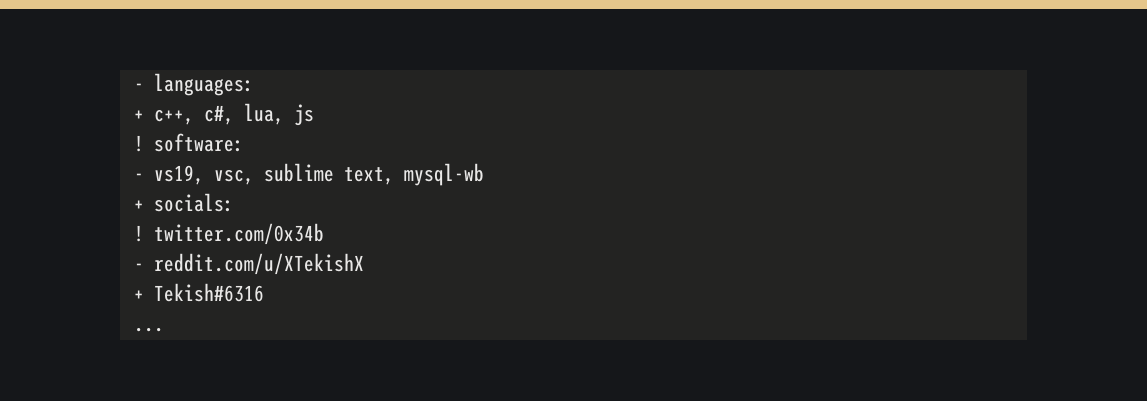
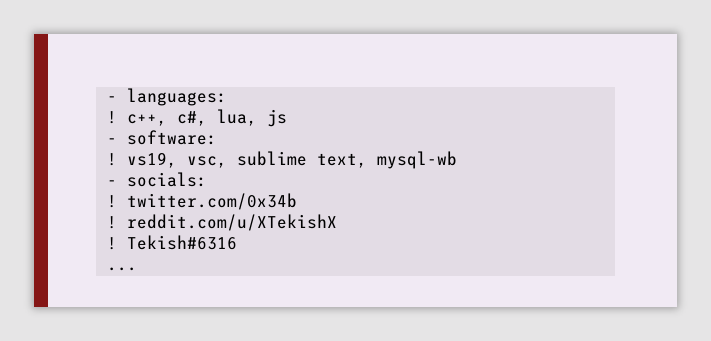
[133,110,144,121] + -> [106,111,117,124] !
[133,135,144,152] ! -> [106,138,117,144] -
[133,173,144,181] - -> [106,153,117,166] !
[133,200,144,211] + -> [106,180,117,186] -
[133,263,144,271] - -> [106,216,117,229] !
[133,290,144,301] + -> [106,237,117,250] !

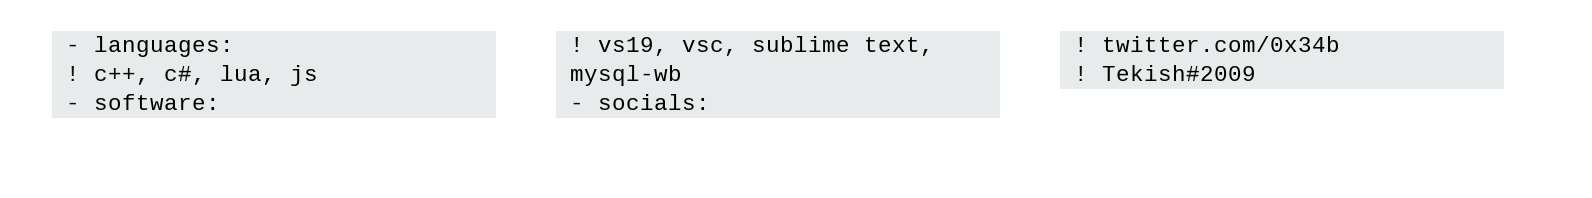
[126,214,337,231] [106,235,237,250] [106,267,137,271] reddit.com/u/XTekishX // ! Tekish#6316 // ... -> [1101,65,1256,81] Tekish#2009

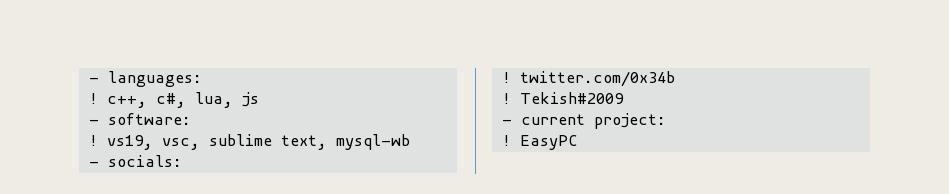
(1256, 73) none -> [501,113,666,129] [501,135,578,150] // - current project: // ! EasyPC

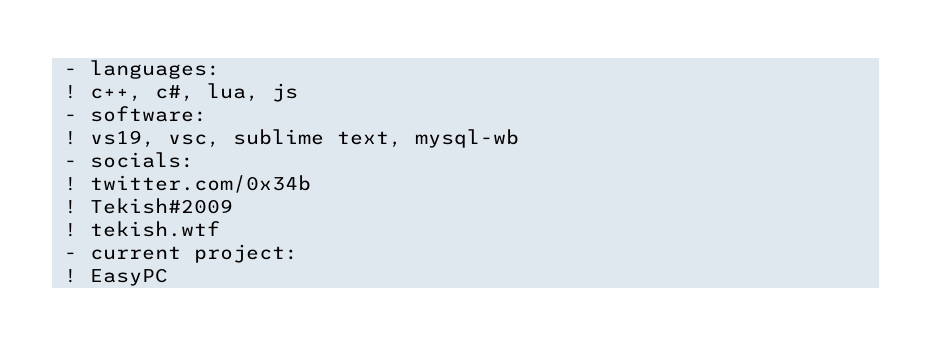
(624, 98) none -> [64,221,220,237] // ! tekish.wtf

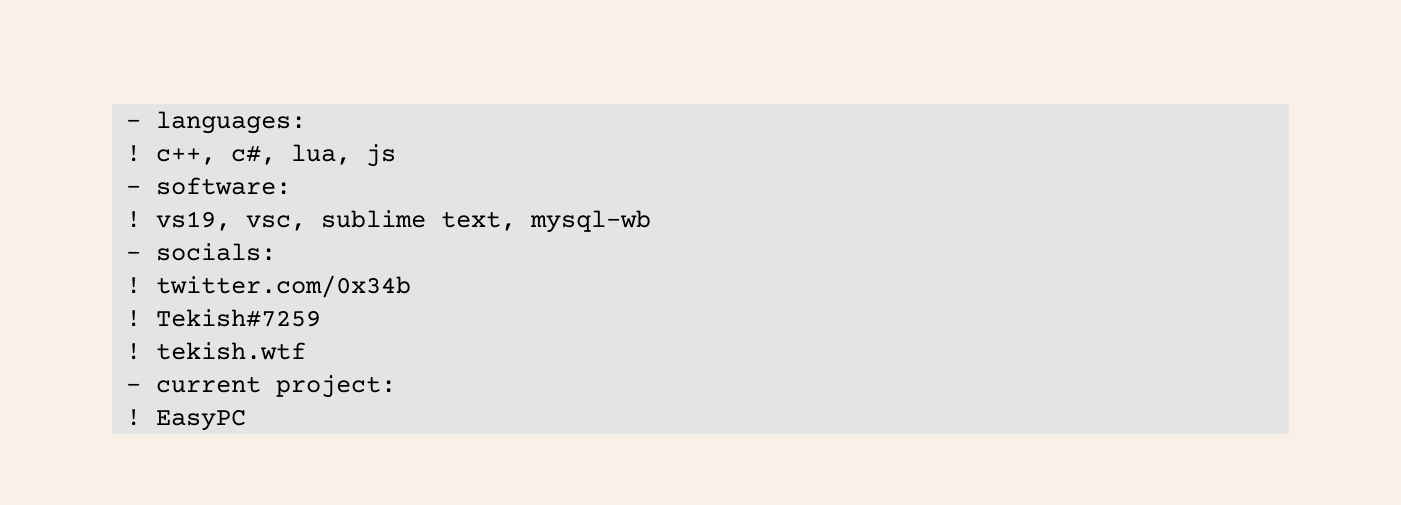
[90,198,233,214] Tekish#2009 -> [155,309,321,327] Tekish#7259

